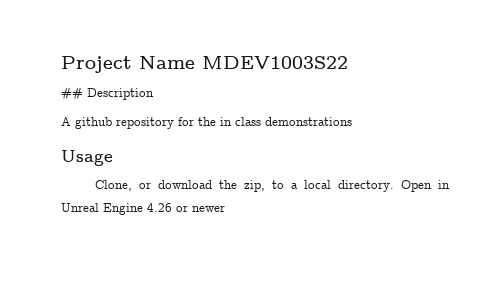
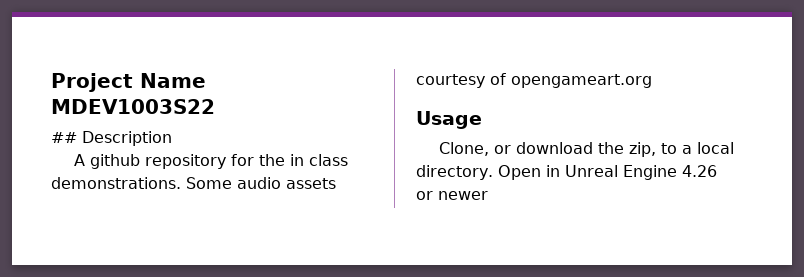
[265,117,352,126] demonstrations -> [51,177,336,189] [416,73,652,88] demonstrations. Some audio assets courtesy of opengameart.org

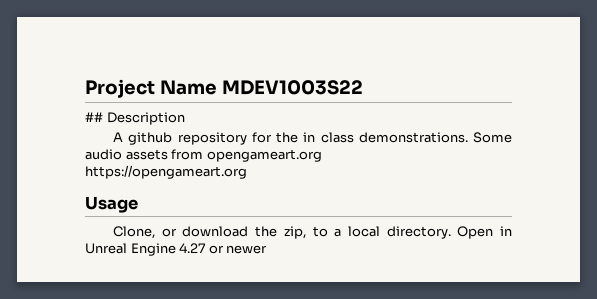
[416,73,506,88] courtesy of -> [171,149,204,160] from
(652, 81) none -> [85,165,247,179] // https://opengameart.org
[681,165,717,177] 4.26 -> [179,243,206,253] 4.27

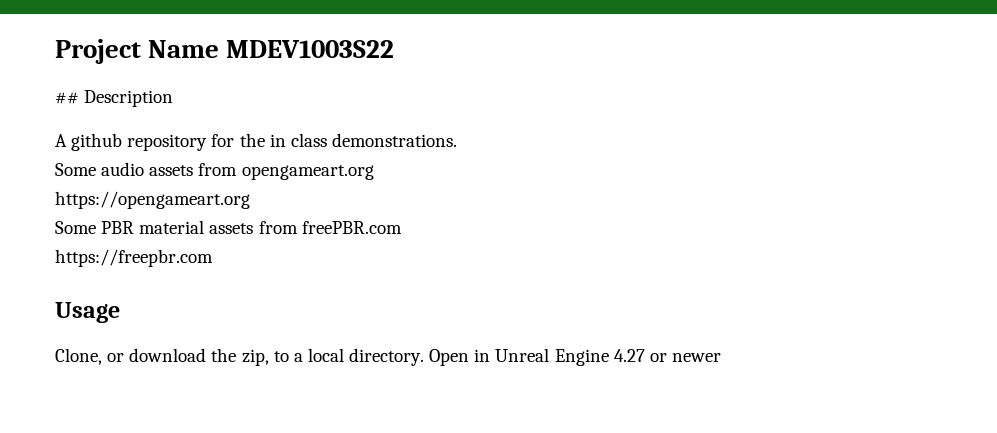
(468, 137) none -> (457, 140) //
(247, 172) none -> [55,220,402,234] [55,249,213,267] // Some PBR material assets from freePBR.com // https://freepbr.com

